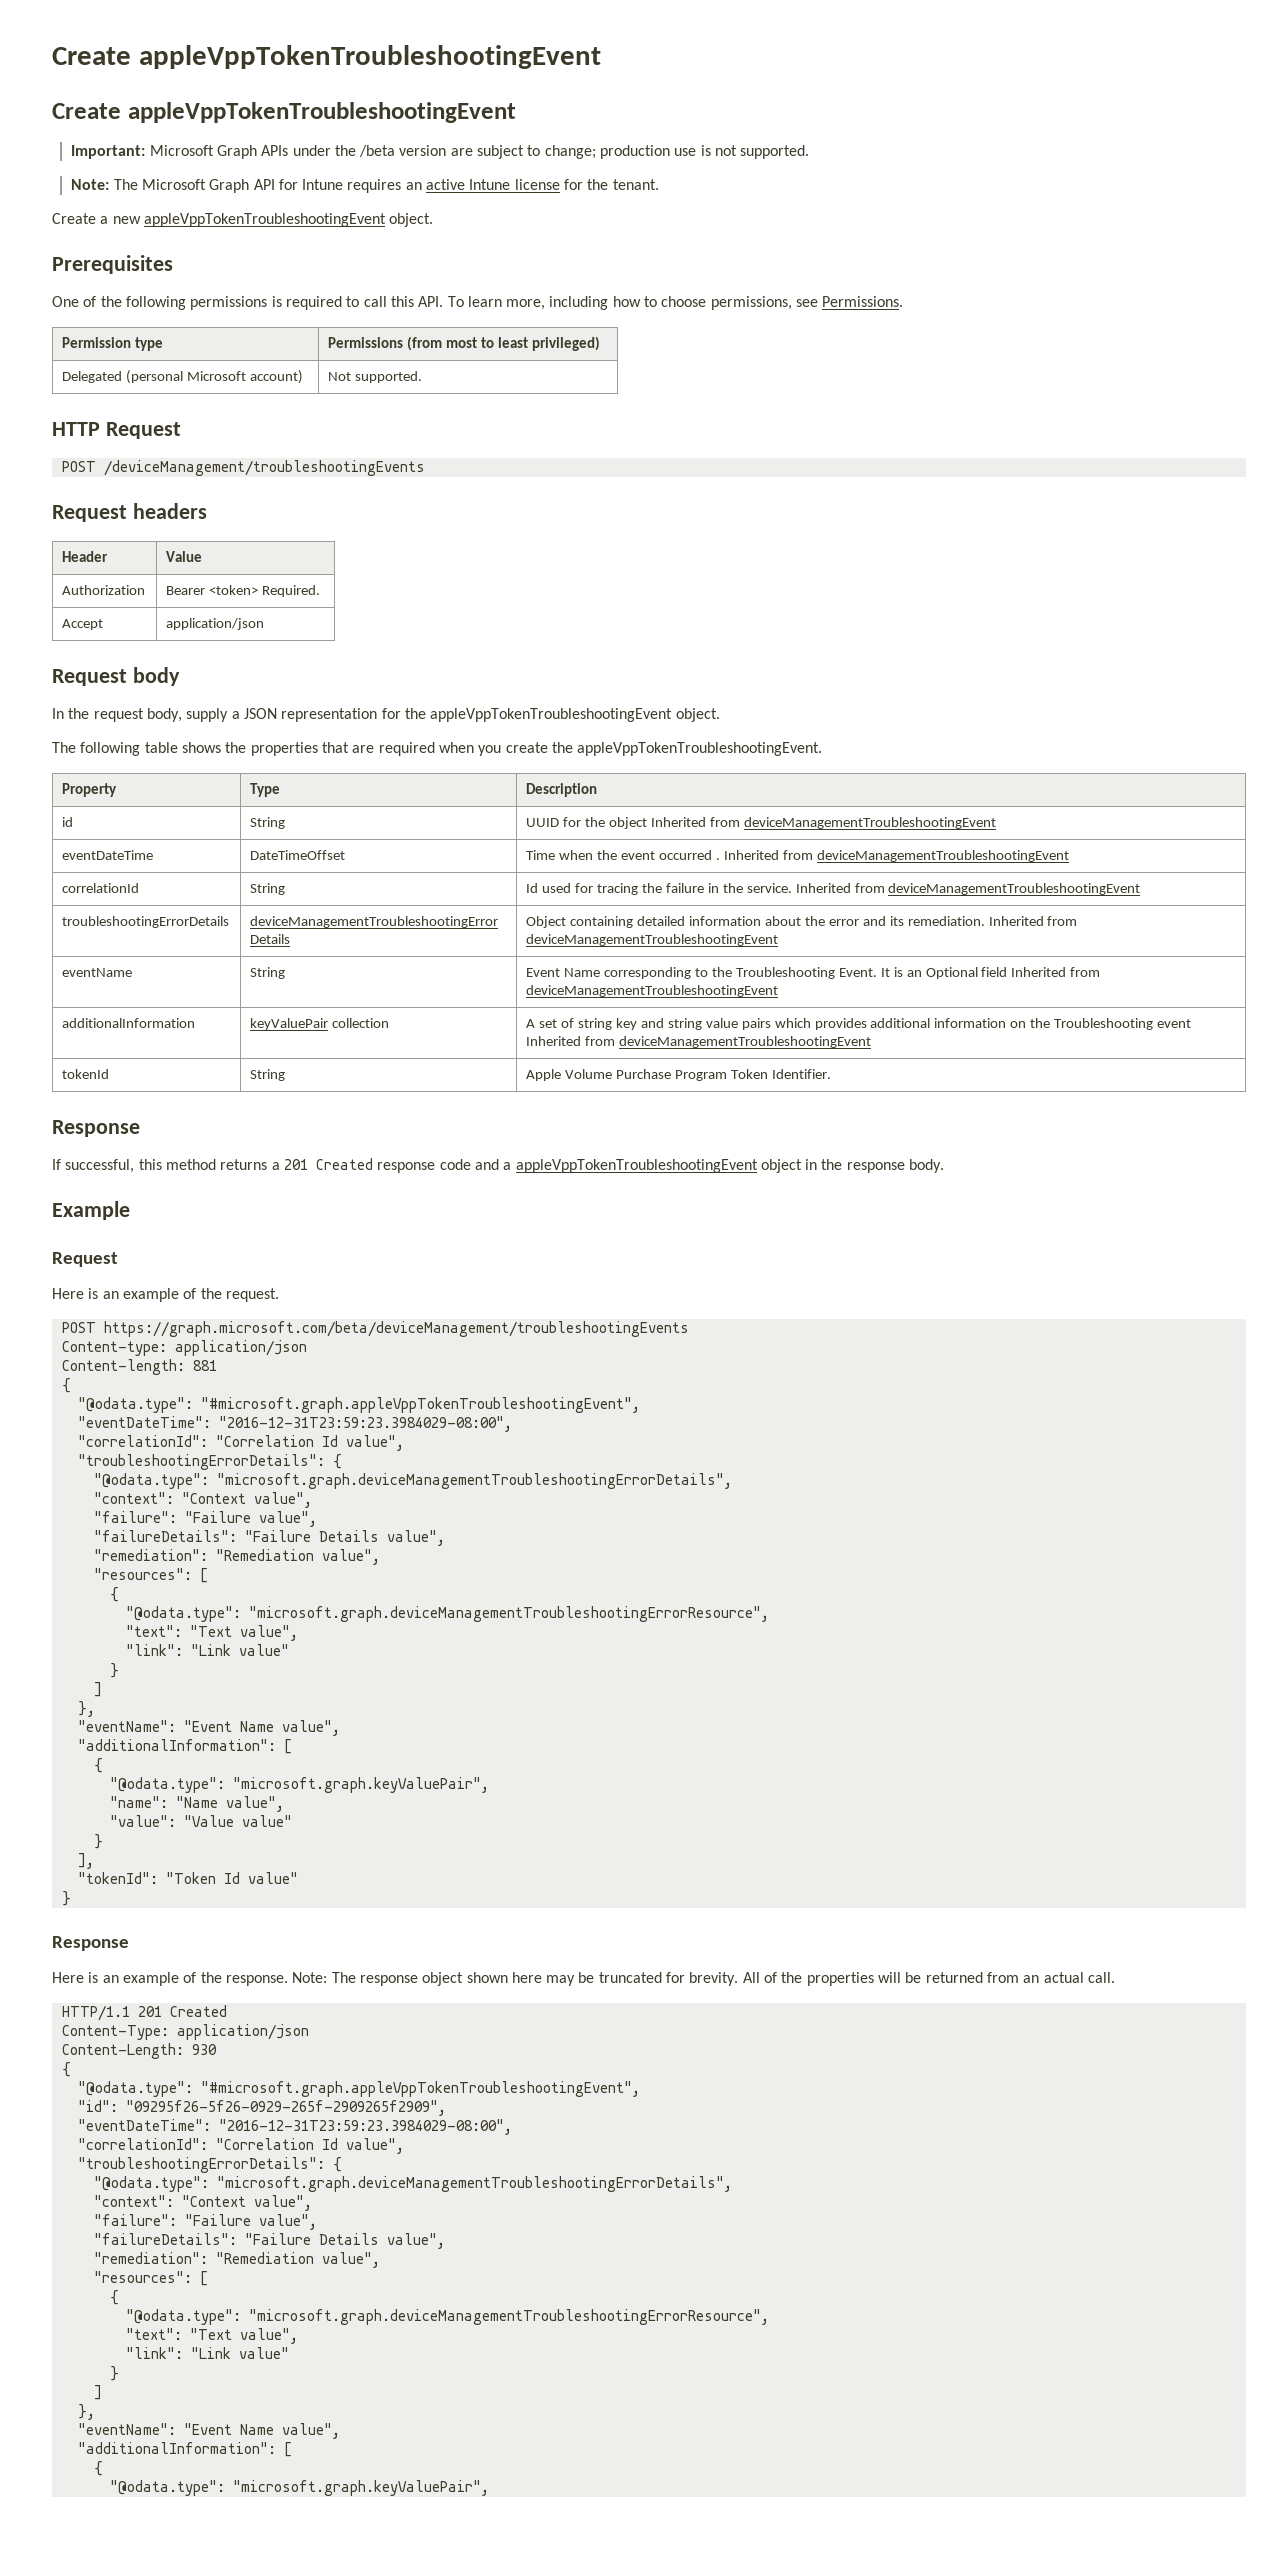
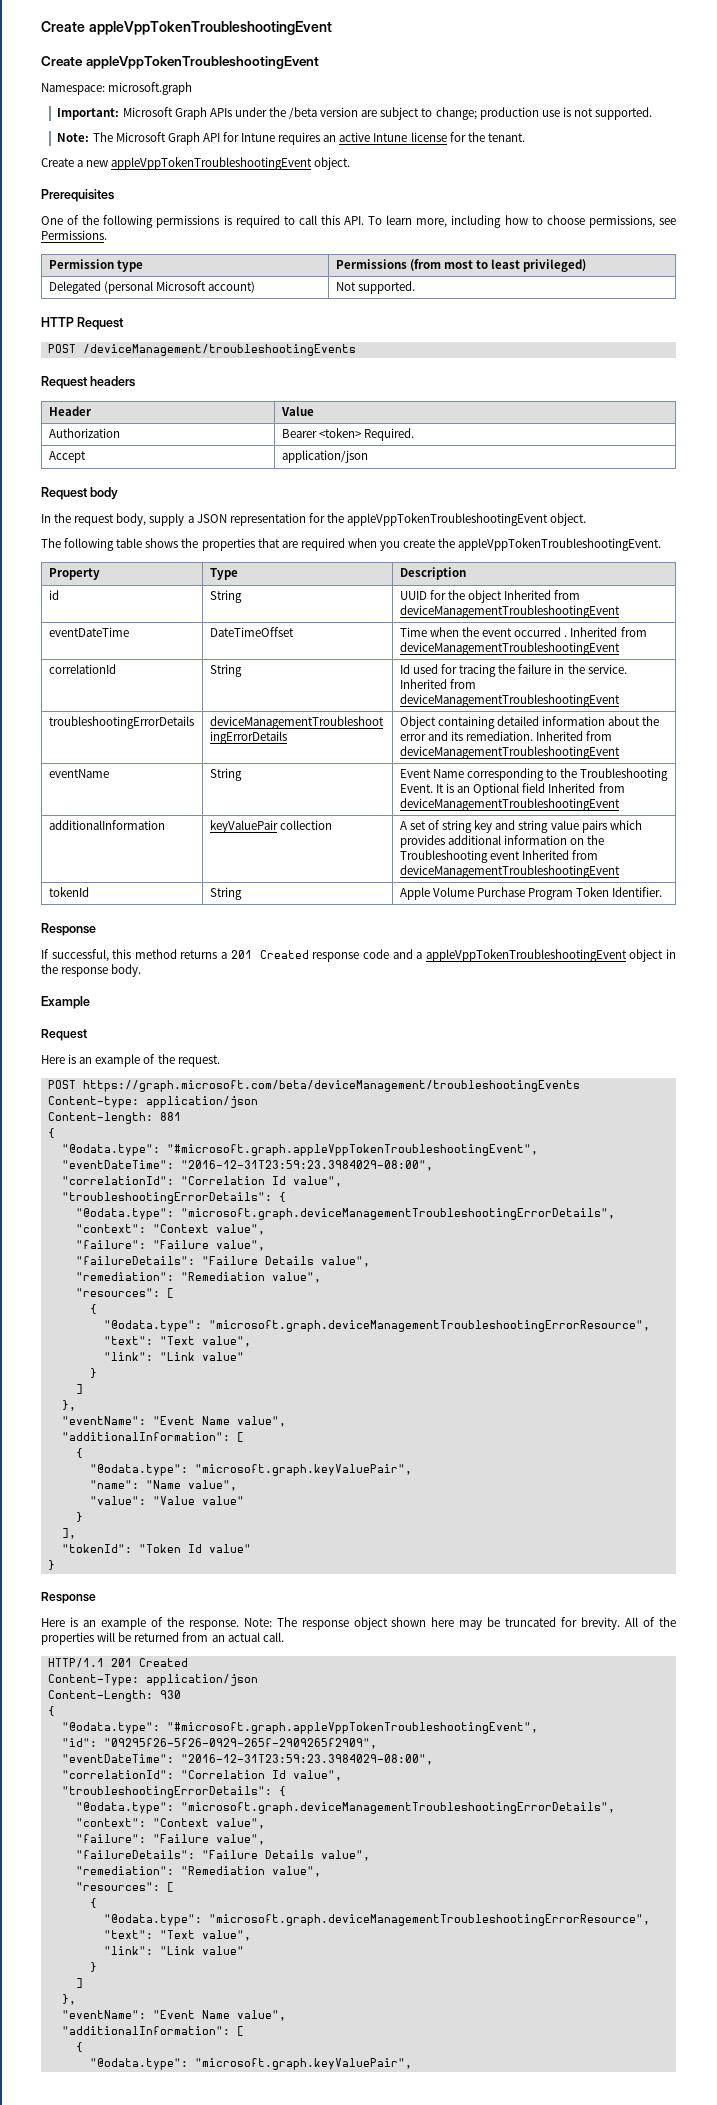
(516, 112) none -> [41,82,193,95] // Namespace: microsoft.graph

